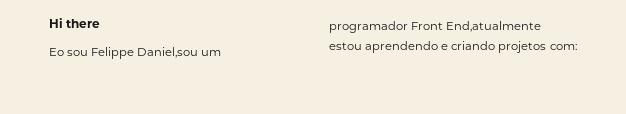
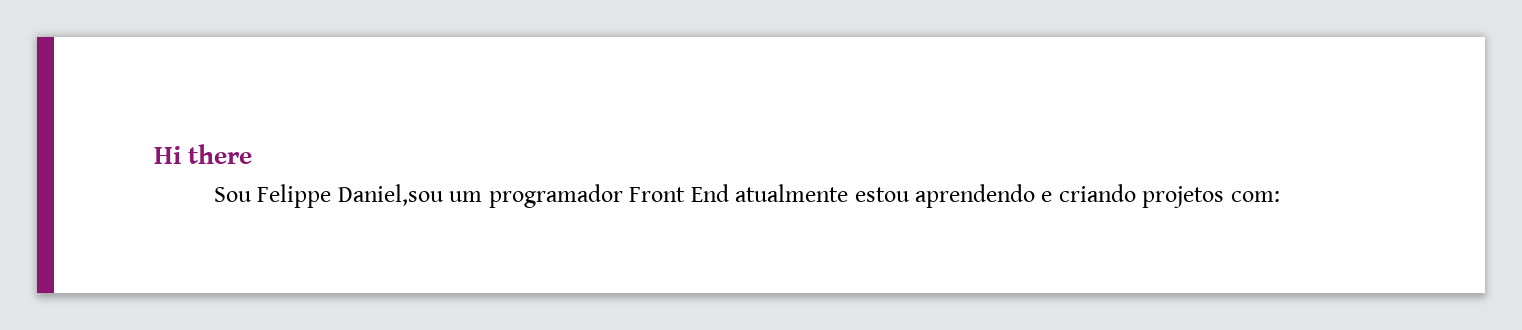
[49,48,89,56] Eo sou -> [213,187,251,202] Sou
[446,21,542,32] End,atualmente -> [690,184,849,202] End atualmente

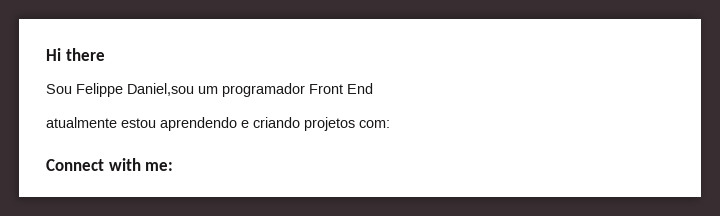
(729, 193) none -> (373, 88) //
(1280, 196) none -> [46,158,174,171] // Connect with me:

